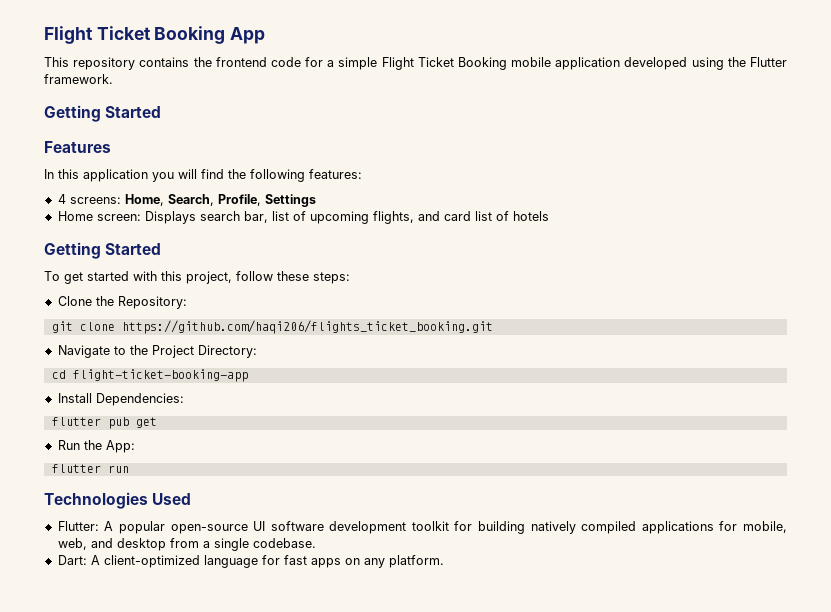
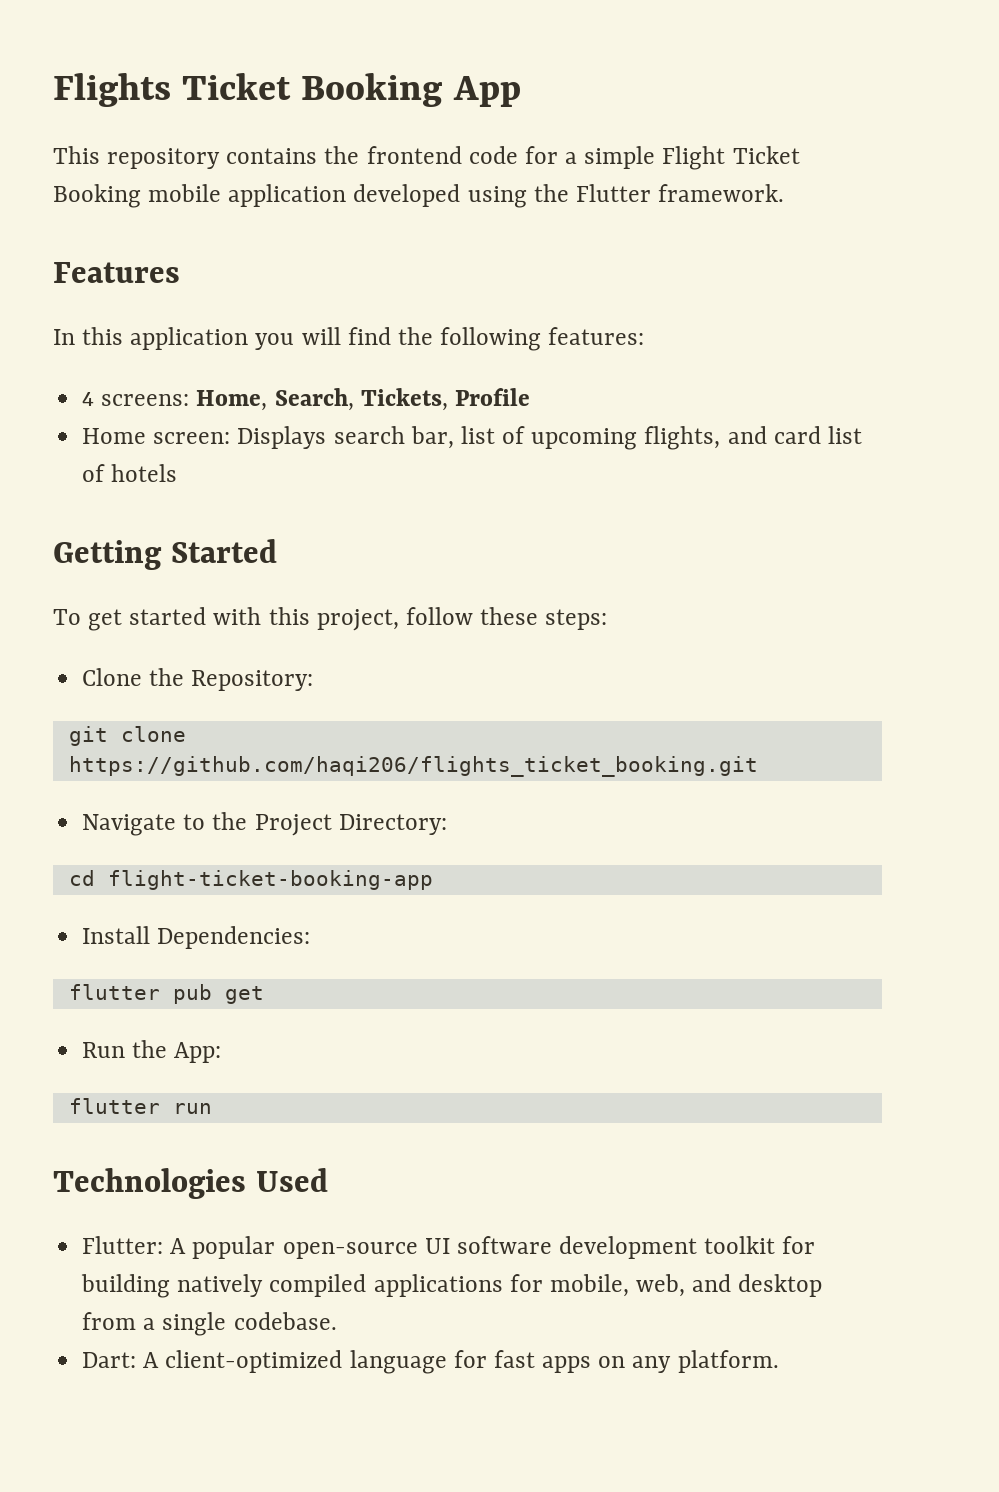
[44,26,93,44] Flight -> [53,73,171,107] Flights
[44,105,162,122] // Getting Started -> (785, 193) none
[217,194,316,207] Profile, Settings -> [360,388,530,411] Tickets, Profile

